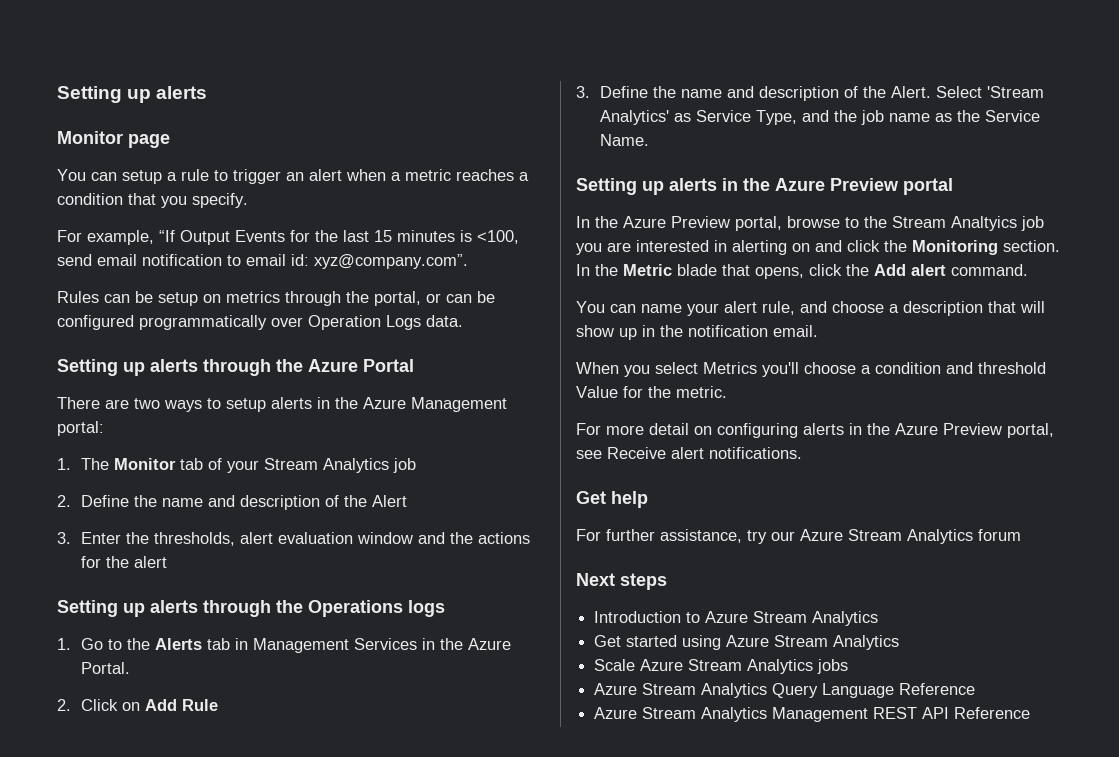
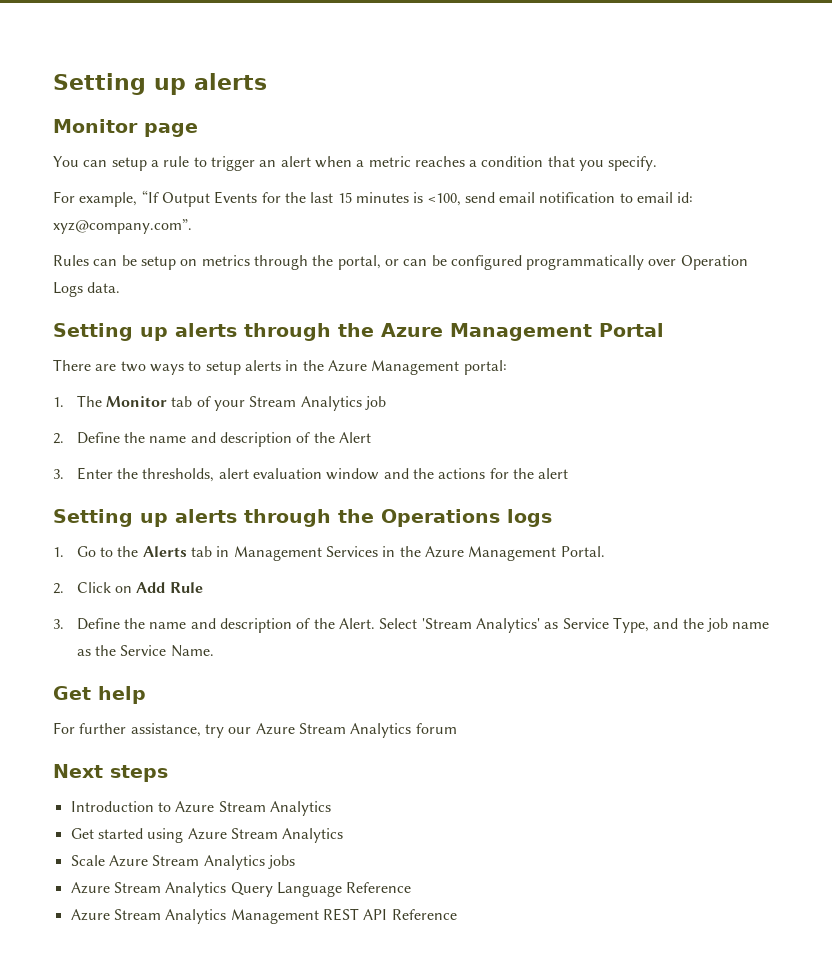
(358, 365) none -> [450,323,592,341] Management
(512, 644) none -> [468,546,557,561] Management
[576,178,953,195] [576,216,1044,231] [576,240,1060,255] [576,264,1028,279] [576,301,1045,316] [576,325,818,340] [576,362,1046,377] [576,386,727,398] [576,423,1054,438] [576,447,802,459] // Setting up alerts in the Azure Preview portal // In the Azure Preview portal, browse to the Stream Analtyics job you are interested in alerting on and click the Monitoring section. In the Metric blade that opens, click the Add alert command. // You can name your alert rule, and choose a description that will show up in the notification email. // When you select Metrics you'll choose a condition and threshold Value for the metric. // For more detail on configuring alerts in the Azure Preview portal, see Receive alert notifications. -> (214, 651) none

